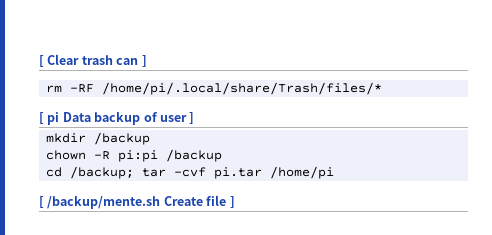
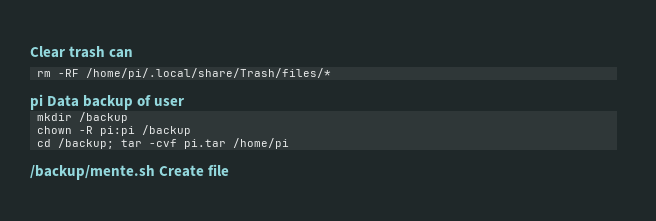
[39,55,44,67] [ -> (30, 52) none
[141,55,147,67] ] -> (134, 53) none
[39,112,44,124] [ -> (332, 73) none
[189,112,195,124] ] -> (185, 102) none
[39,196,44,208] [ -> (290, 143) none
[229,196,235,208] ] -> (230, 170) none

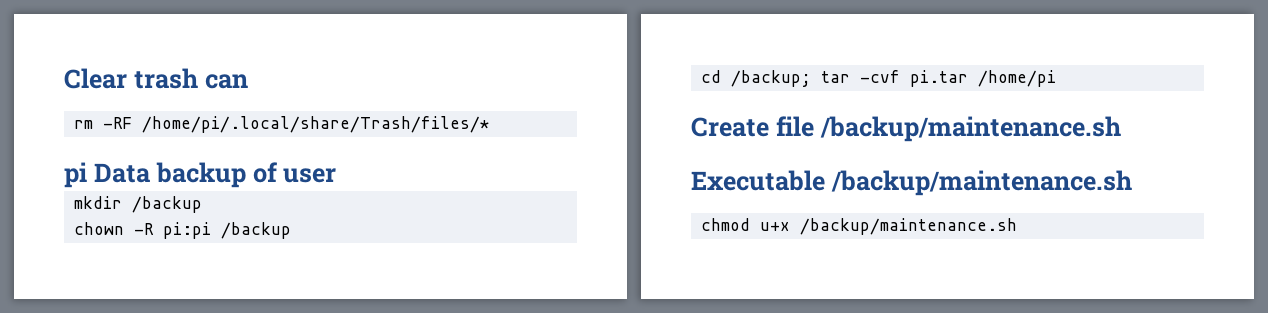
[30,165,155,180] /backup/mente.sh -> (1056, 78) none
(230, 170) none -> [819,116,1121,142] [691,170,1132,196] [700,218,1017,235] /backup/maintenance.sh // Executable /backup/maintenance.sh // chmod u+x /backup/maintenance.sh

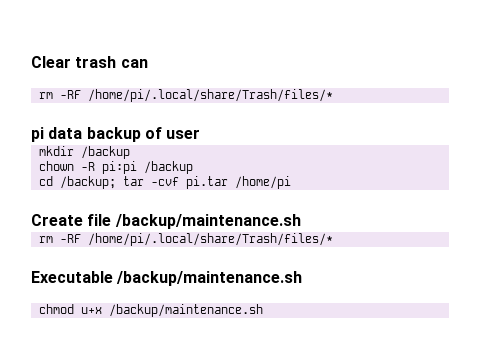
[93,163,150,183] Data -> [48,127,83,139] data
(1121, 129) none -> [39,233,334,246] // rm -RF /home/pi/.local/share/Trash/files/*

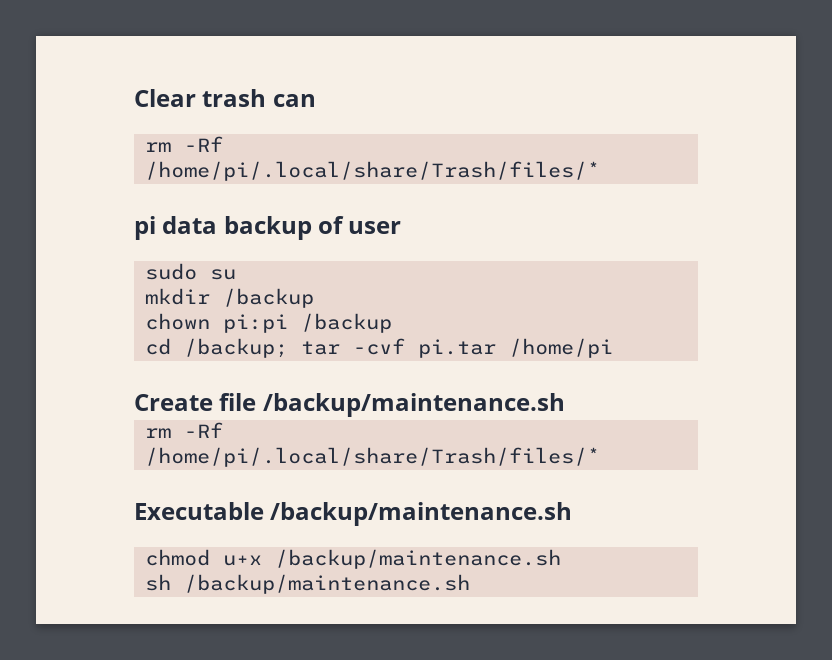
[60,90,82,99] -RF -> [184,136,224,152] -Rf
(201, 134) none -> [145,263,237,280] // sudo su
[81,162,96,171] -R -> (211, 321) none
[60,234,82,243] -RF -> [184,422,224,438] -Rf
(264, 310) none -> [145,574,471,594] // sh /backup/maintenance.sh

